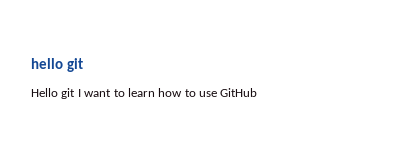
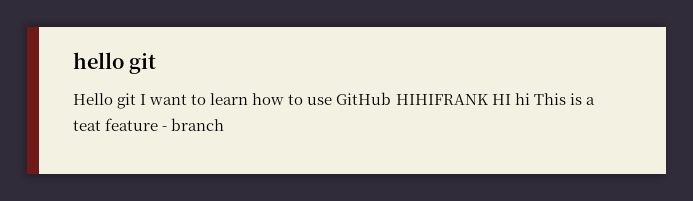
(258, 92) none -> [395,93,595,105] [73,118,225,131] HIHIFRANK HI hi This is a teat feature - branch

